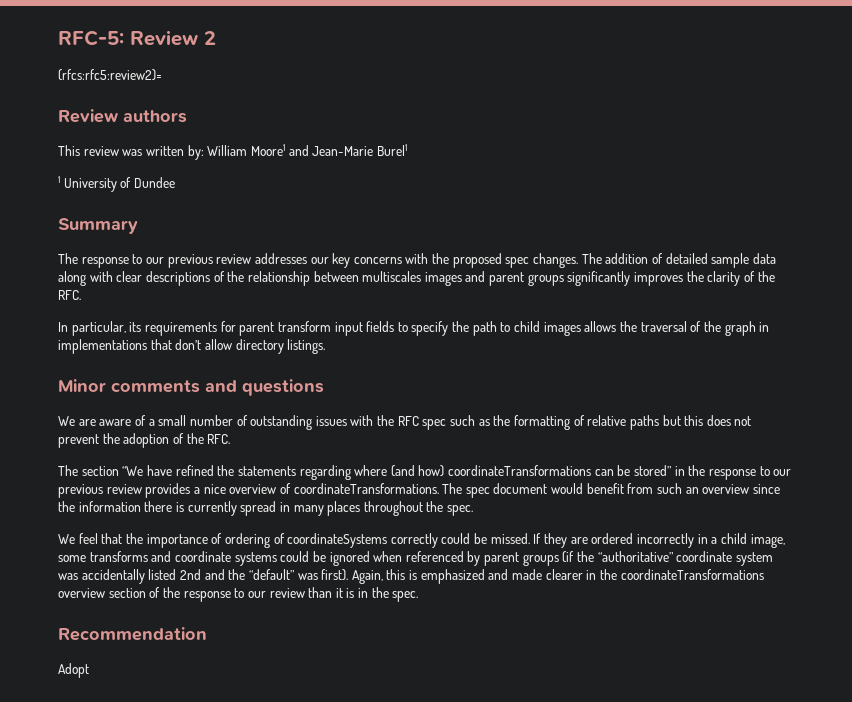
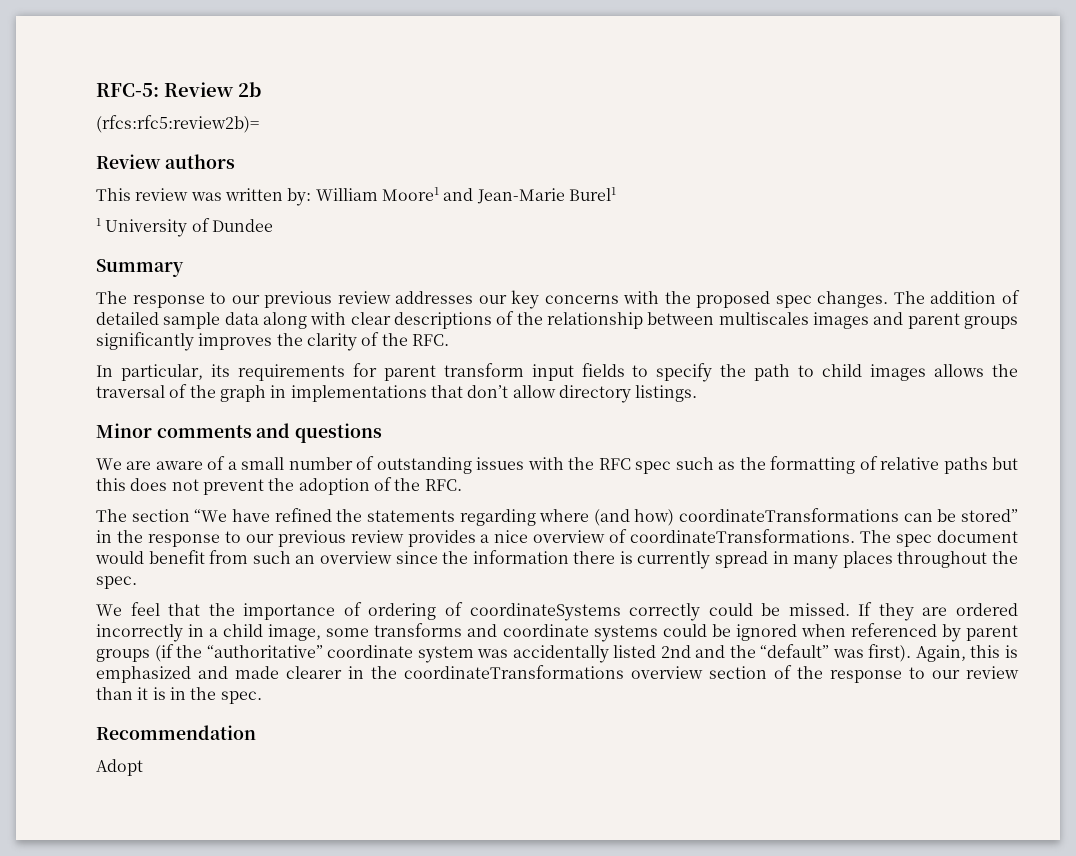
[204,31,216,45] [58,69,162,81] 2 // (rfcs:rfc5:review2)= -> [238,82,261,97] [96,115,259,133] 2b // (rfcs:rfc5:review2b)=

